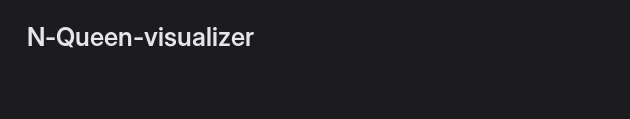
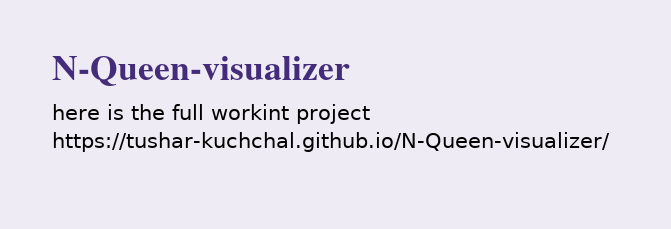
(254, 37) none -> [52,104,370,124] [52,132,610,152] // here is the full workint project https://tushar-kuchchal.github.io/N-Queen-visualizer/

